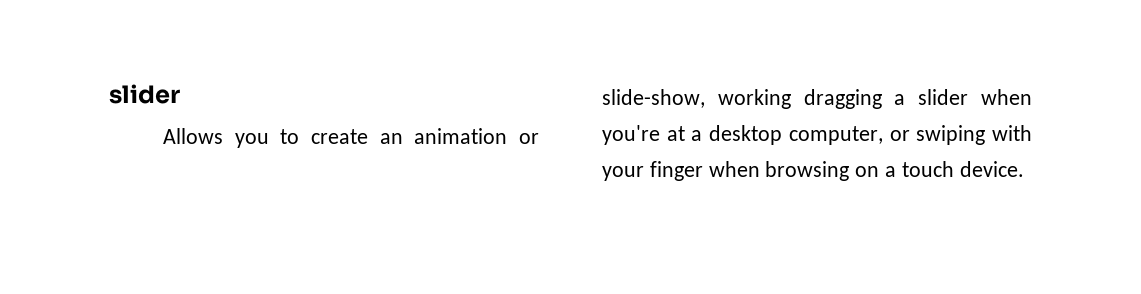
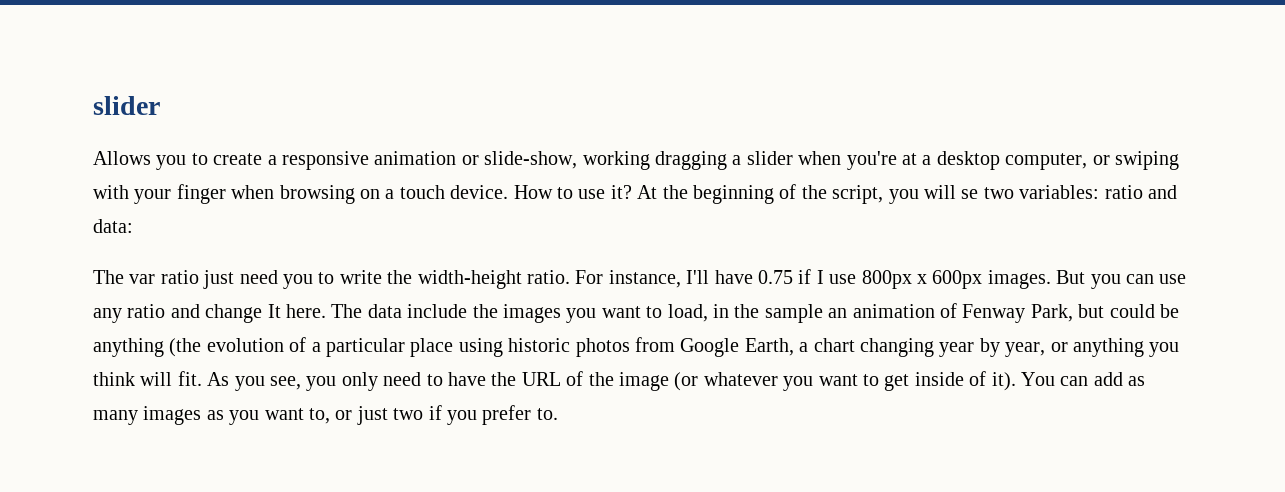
[379,133,403,144] an -> [267,151,369,170] a responsive
(1024, 169) none -> [513,184,1177,204] [93,219,133,233] [93,269,1187,289] [93,303,1179,323] [93,337,1180,357] [93,371,1146,391] [93,405,558,425] How to use it? At the beginning of the script, you will se two variables: ratio and data: // The var ratio just need you to write the width-height ratio. For instance, I'll have 0.75 if I use 800px x 600px images. But you can use any ratio and change It here. The data include the images you want to load, in the sample an animation of Fenway Park, but could be anything (the evolution of a particular place using historic photos from Google Earth, a chart changing year by year, or anything you think will fit. As you see, you only need to have the URL of the image (or whatever you want to get inside of it). You can add as many images as you want to, or just two if you prefer to.

